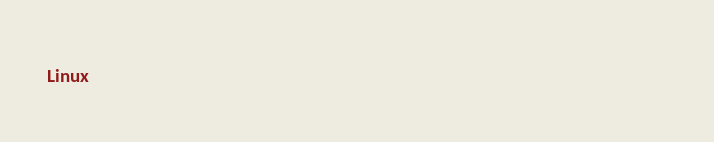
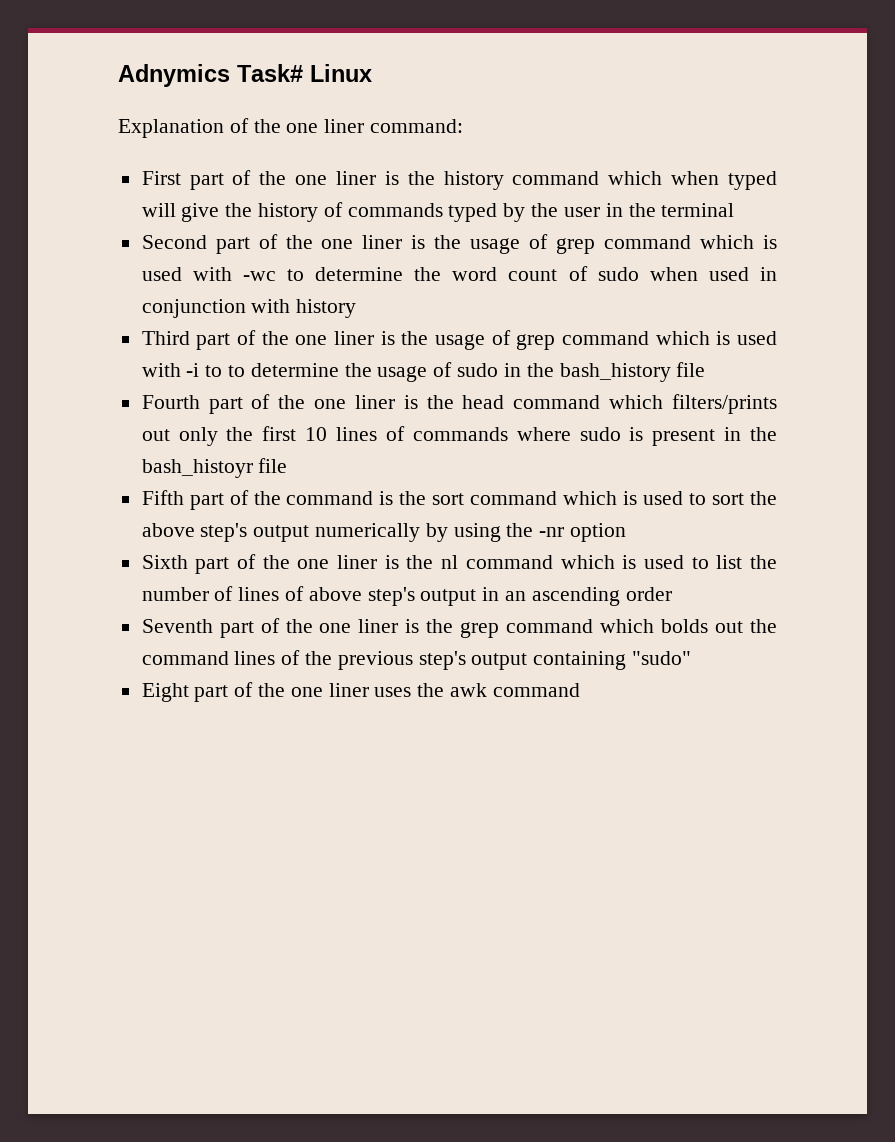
(47, 75) none -> [118,64,303,87] Adnymics Task#
(89, 75) none -> [118,118,464,138] [141,170,777,190] [141,202,735,222] [141,234,777,254] [141,266,777,281] [141,299,357,318] [141,330,778,350] [141,362,706,382] [141,394,778,414] [141,426,778,446] [141,458,288,478] [141,490,777,510] [141,523,627,542] [141,554,778,574] [141,586,672,606] [141,618,777,638] [141,650,692,670] [141,682,580,702] // Explanation of the one liner command: // First part of the one liner is the history command which when typed will give the history of commands typed by the user in the terminal // Second part of the one liner is the usage of grep command which is used with -wc to determine the word count of sudo when used in conjunction with history // Third part of the one liner is the usage of grep command which is used with -i to to determine the usage of sudo in the bash_history file // Fourth part of the one liner is the head command which filters/prints out only the first 10 lines of commands where sudo is present in the bash_histoyr file // Fifth part of the command is the sort command which is used to sort the above step's output numerically by using the -nr option // Sixth part of the one liner is the nl command which is used to list the number of lines of above step's output in an ascending order // Seventh part of the one liner is the grep command which bolds out the command lines of the previous step's output containing "sudo" // Eight part of the one liner uses the awk command

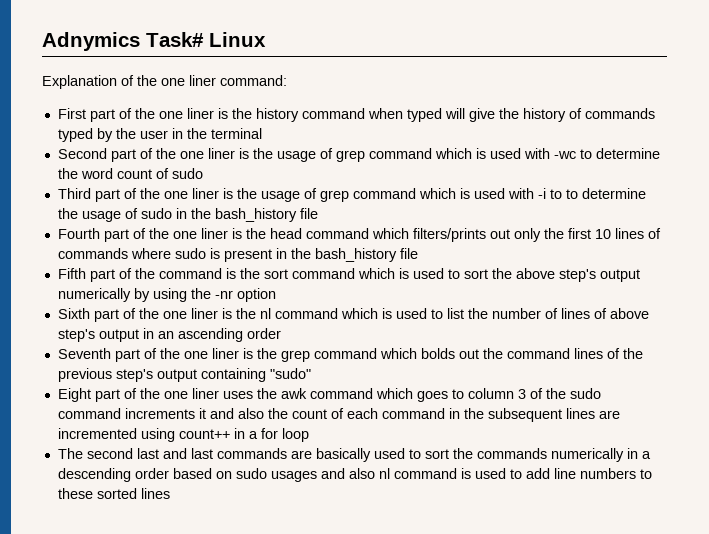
[608,171,663,185] which -> (365, 113) none
[649,267,777,281] [141,299,357,318] when used in conjunction with history -> (203, 173) none
[141,459,253,478] bash_histoyr -> [314,248,397,262] bash_history
(580, 690) none -> [375,388,601,402] [57,408,620,422] [57,428,309,442] [57,448,651,462] [57,468,652,482] [57,488,170,499] which goes to column 3 of the sudo command increments it and also the count of each command in the subsequent lines are incremented using count++ in a for loop // The second last and last commands are basically used to sort the commands numerically in a descending order based on sudo usages and also nl command is used to add line numbers to these sorted lines

